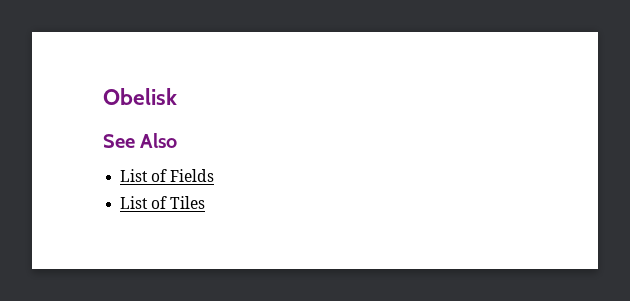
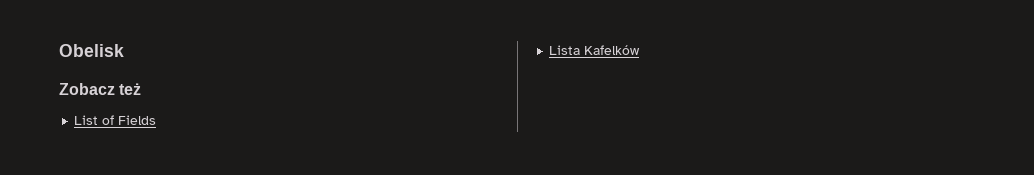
[103,133,178,148] See Also -> [59,83,142,95] Zobacz też
[120,196,206,209] List of Tiles -> [549,45,641,55] Lista Kafelków

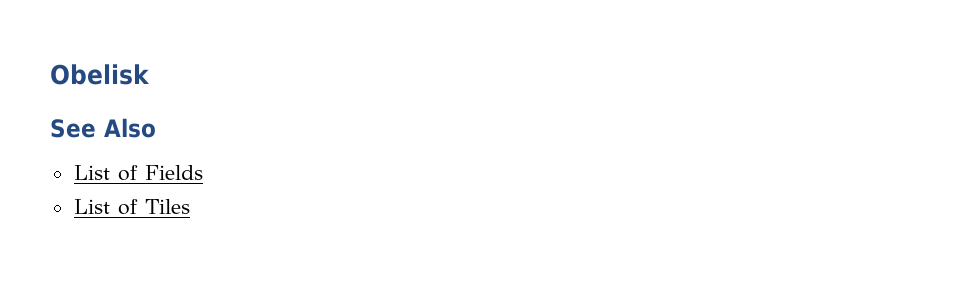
[59,83,142,95] Zobacz też -> [50,118,156,138] See Also
[549,45,641,55] Lista Kafelków -> [73,199,190,215] List of Tiles

